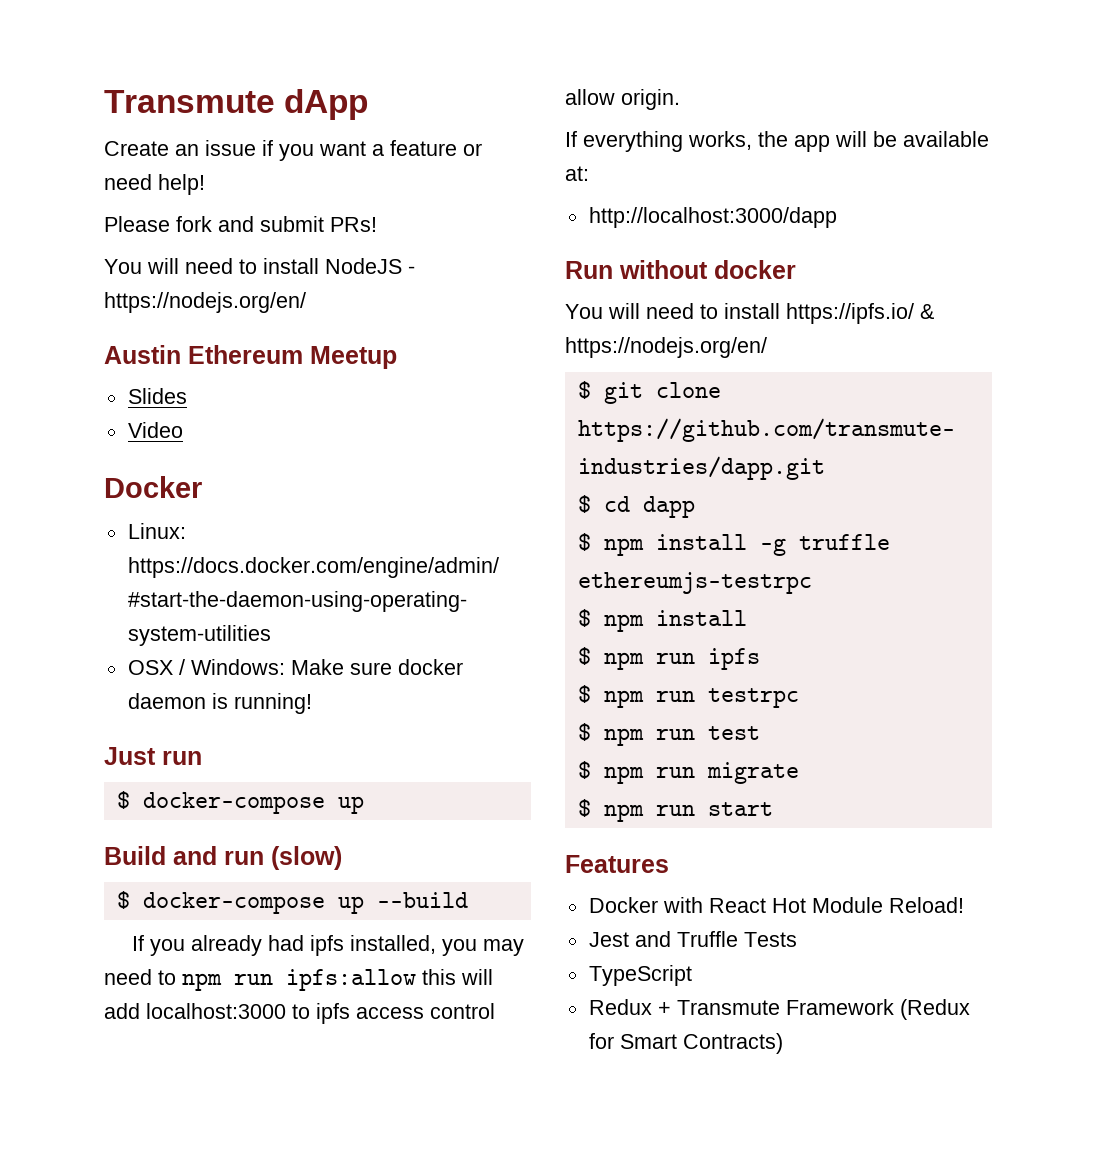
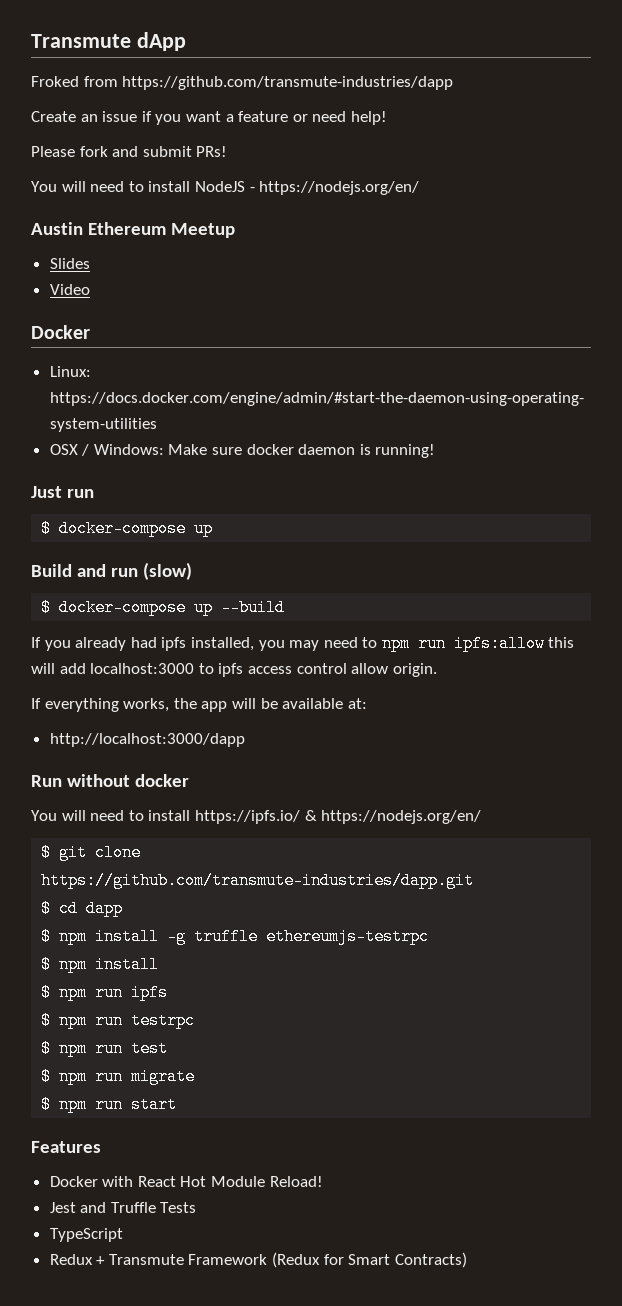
(369, 104) none -> [31,76,454,90] // Froked from https://github.com/transmute-industries/dapp

